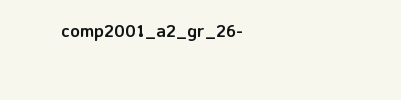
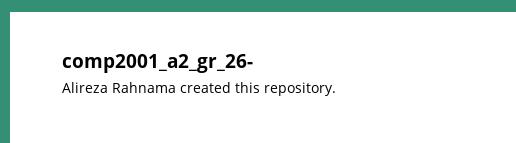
(243, 33) none -> [62,82,336,96] // Alireza Rahnama created this repository.

